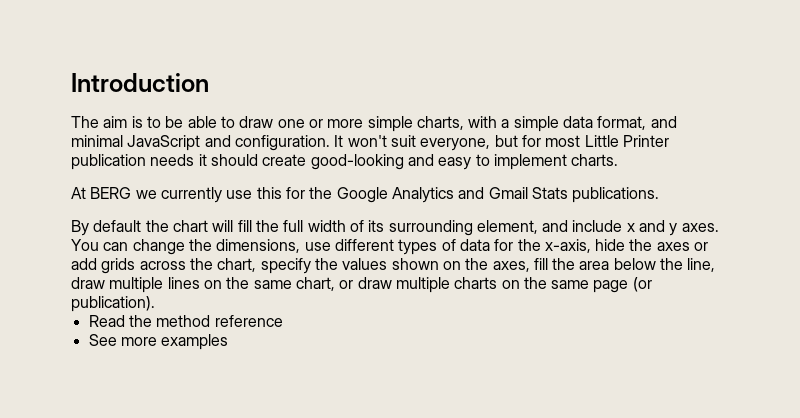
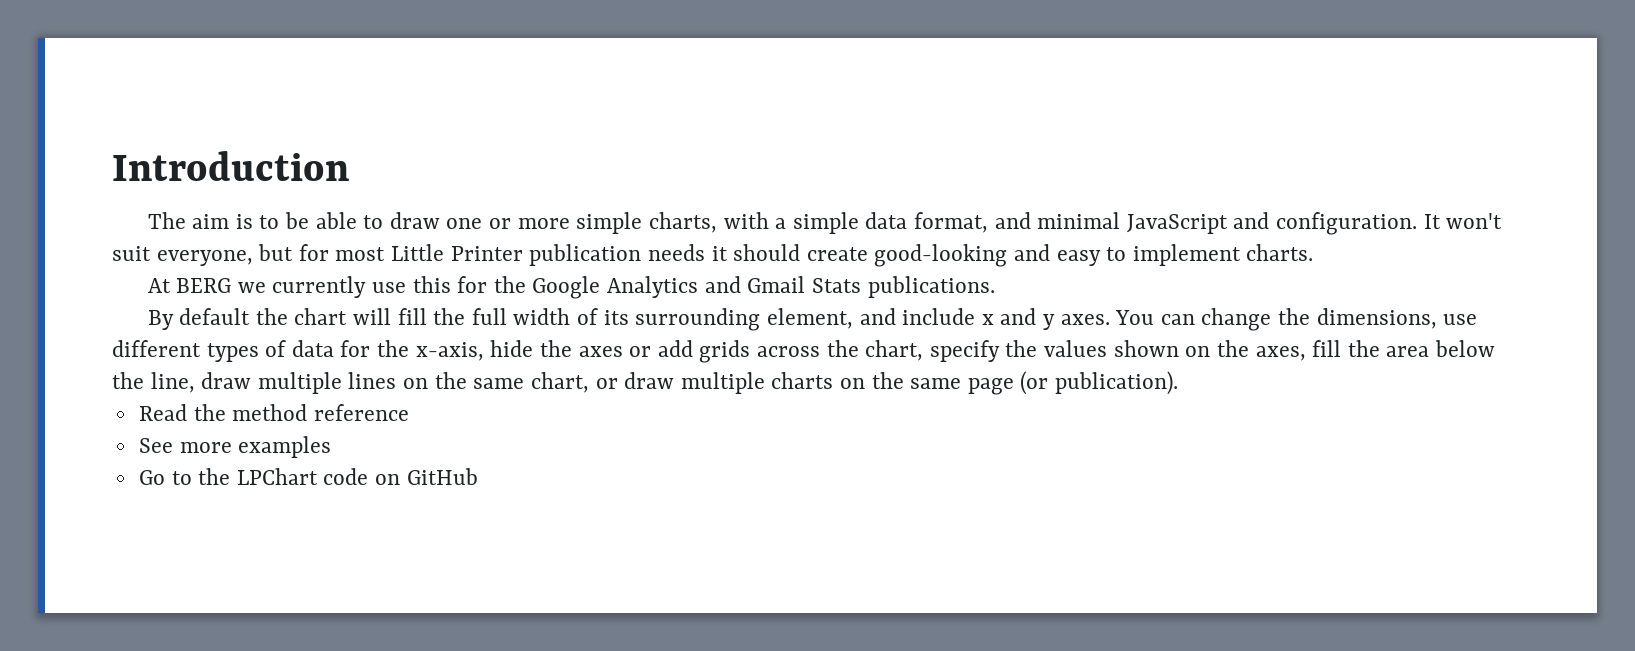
(229, 342) none -> [138,468,478,485] // Go to the LPChart code on GitHub

